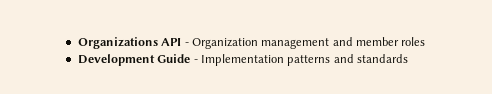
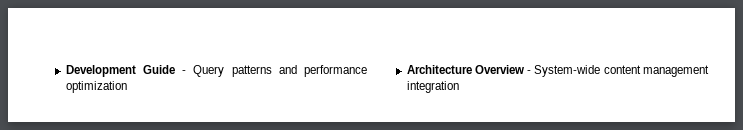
[77,37,426,49] Organizations API - Organization management and member roles // -> (65, 71) none
[200,54,284,66] Implementation -> [193,65,225,77] Query
[357,54,408,63] standards -> [304,65,367,77] [65,81,127,93] [406,65,709,77] [406,81,459,93] performance optimization // Architecture Overview - System-wide content management integration

